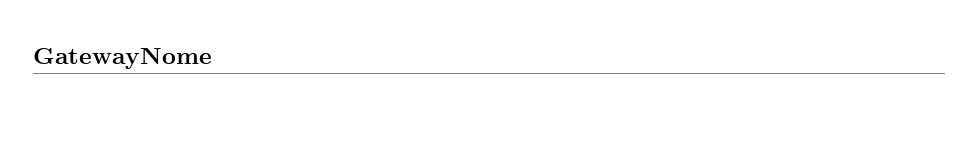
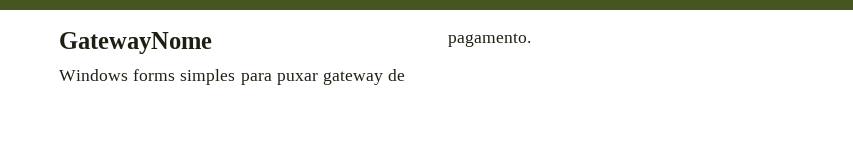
(212, 58) none -> [59,69,405,85] [448,33,531,47] // Windows forms simples para puxar gateway de pagamento.

